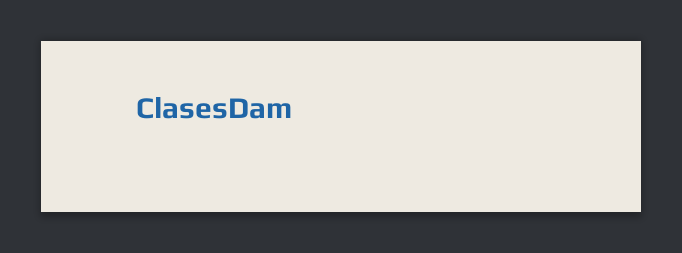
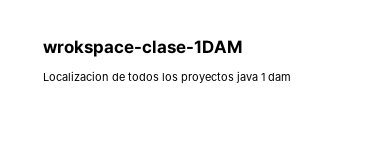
[136,97,292,119] ClasesDam -> [43,40,242,57] [43,71,291,84] wrokspace-clase-1DAM // Localizacion de todos los proyectos java 1 dam

